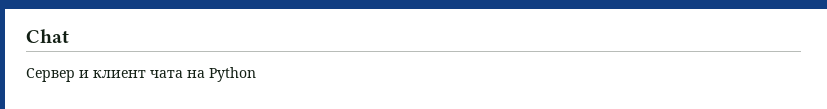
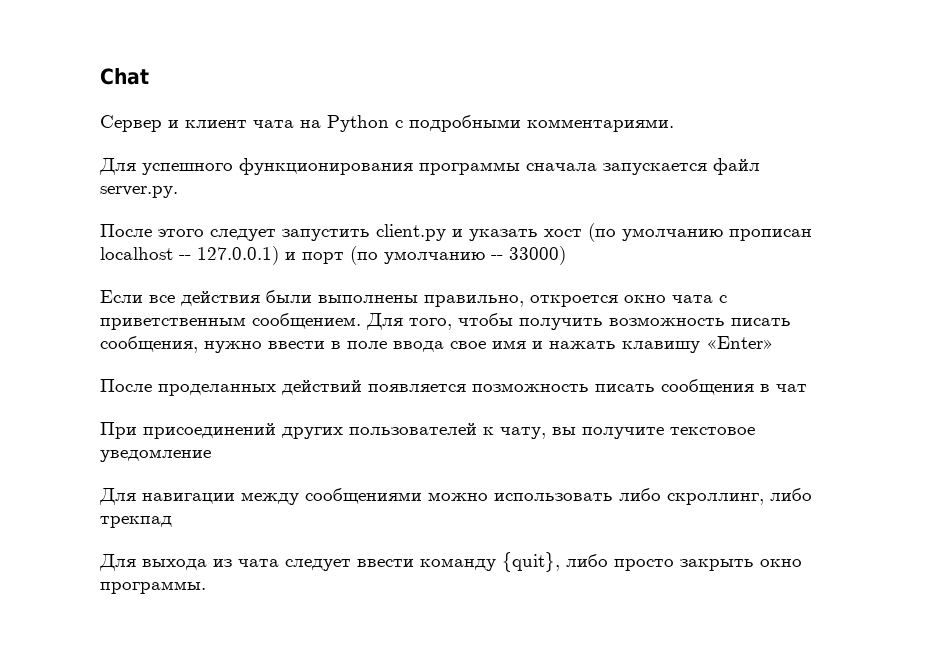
(256, 74) none -> [395,115,674,132] [99,158,760,175] [100,186,178,198] [100,223,812,242] [100,246,566,265] [100,290,727,307] [100,313,791,330] [100,336,774,353] [100,379,807,396] [100,422,755,439] [100,449,211,462] [99,488,812,505] [100,516,172,528] [99,552,802,572] [100,581,206,594] с подробными комментариями. // Для успешного функционирования программы сначала запускается файл server.py. // После этого следует запустить client.py и указать хост (по умолчанию прописан localhost -- 127.0.0.1) и порт (по умолчанию -- 33000) // Если все действия были выполнены правильно, откроется окно чата с приветственным сообщением. Для того, чтобы получить возможность писать сообщения, нужно ввести в поле ввода свое имя и нажать клавишу «Enter» // После проделанных действий появляется позможность писать сообщения в чат // При присоединений других пользователей к чату, вы получите текстовое уведомление // Для навигации между сообщениями можно использовать либо скроллинг, либо трекпад // Для выхода из чата следует ввести команду {quit}, либо просто закрыть окно программы.

